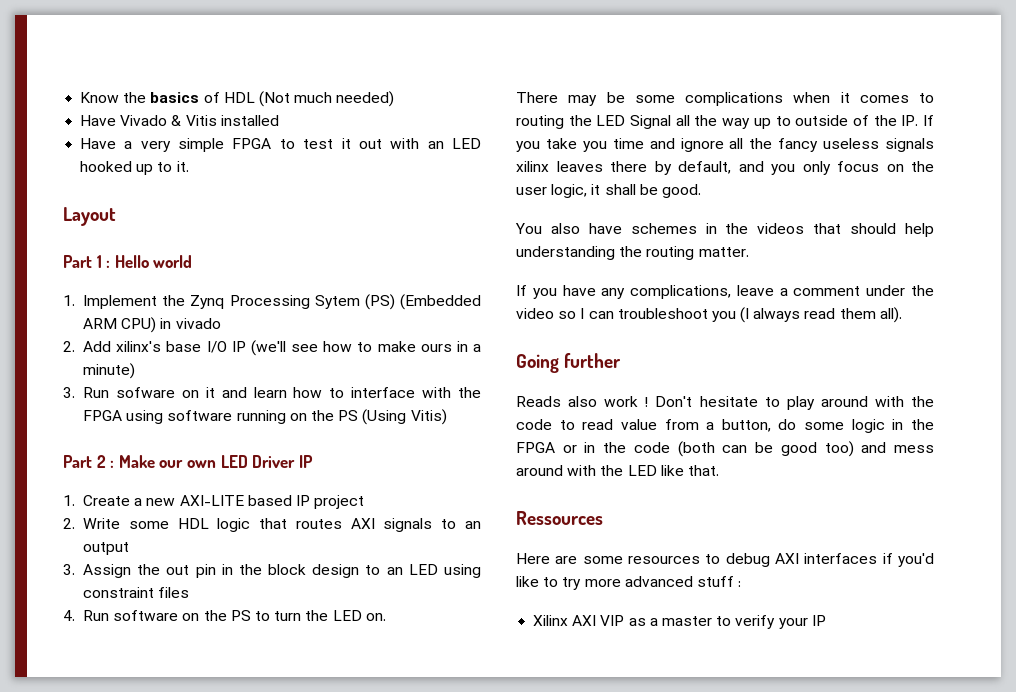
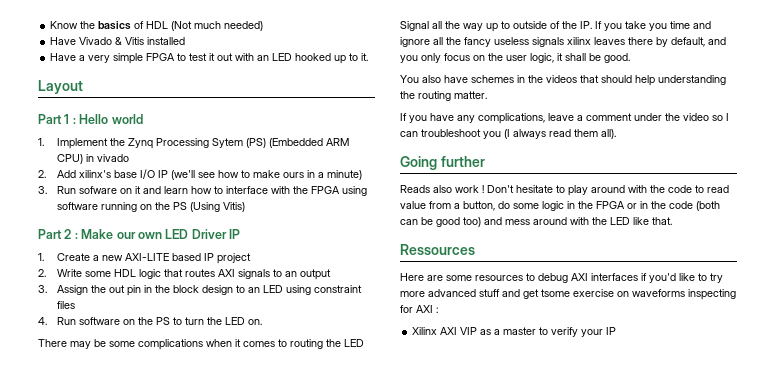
(734, 581) none -> [502,289,736,300] [400,305,433,313] and get tsome exercise on waveforms inspecting for AXI

